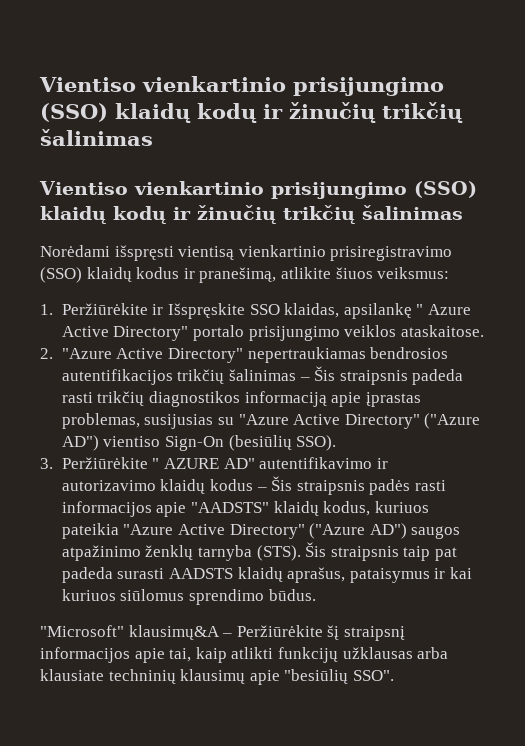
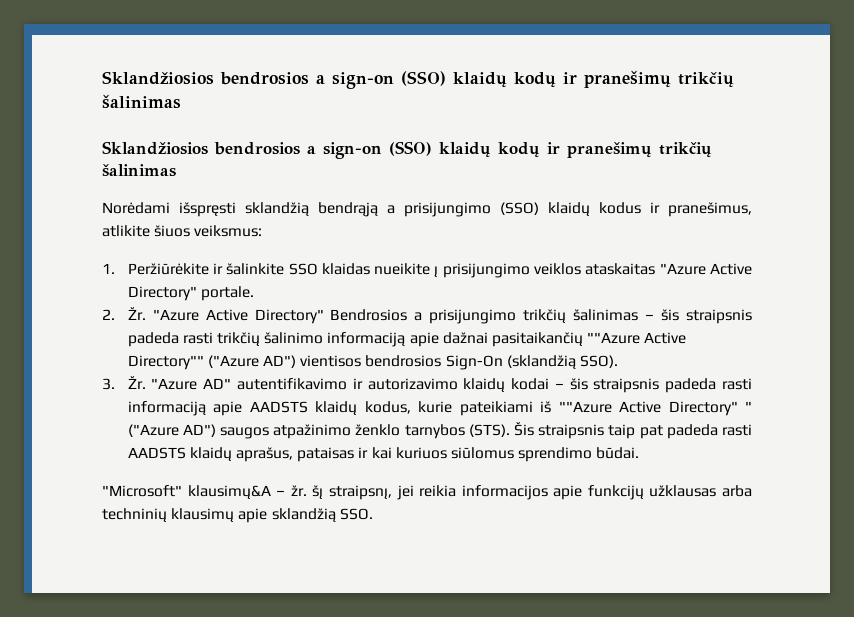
[39,76,444,96] [40,102,463,123] [40,129,153,146] [39,181,477,199] [40,205,276,224] Vientiso vienkartinio prisijungimo (SSO) klaidų kodų ir žinučių trikčių šalinimas // Vientiso vienkartinio prisijungimo (SSO) klaidų kodų ir žinučių -> [102,70,734,89] [102,94,181,109] [102,141,652,159] Sklandžiosios bendrosios a sign-on (SSO) klaidų kodų ir pranešimų trikčių šalinimas // Sklandžiosios bendrosios a sign-on (SSO) klaidų kodų ir pranešimų
[178,245,453,261] vientisą vienkartinio prisiregistravimo -> [245,202,491,217] sklandžią bendrąją a prisijungimo
[199,267,277,283] pranešimą, -> [668,202,752,217] pranešimus,
[167,303,471,319] [61,325,484,341] [40,347,449,363] [61,369,173,385] Išspręskite SSO klaidas, apsilankę " Azure Active Directory" portalo prisijungimo veiklos ataskaitose. // 2. "Azure Active Directory" nepertraukiamas bendrosios autentifikacijos -> [226,263,752,278] [127,286,254,301] [102,307,517,324] šalinkite SSO klaidas nueikite į prisijungimo veiklos ataskaitas "Azure Active Directory" portale. // 2. Žr. "Azure Active Directory" Bendrosios a prisijungimo
[314,366,336,381] Šis -> [661,309,680,321] šis
[148,391,421,407] [61,413,481,429] [61,435,292,451] diagnostikos informaciją apie įprastas problemas, susijusias su "Azure Active Directory" ("Azure AD") vientiso Sign-On (besiūlių -> [264,332,687,347] [127,355,576,370] šalinimo informaciją apie dažnai pasitaikančių ""Azure Active Directory"" ("Azure AD") vientisos bendrosios Sign-On (sklandžią
[61,457,219,469] Peržiūrėkite " AZURE -> [127,376,198,390] Žr. "Azure
[209,476,446,495] [61,501,429,517] [61,523,305,539] kodus – Šis straipsnis padės rasti informacijos apie "AADSTS" klaidų kodus, kuriuos pateikia "Azure Active Directory" -> [511,378,752,393] [127,401,753,416] kodai – šis straipsnis padeda rasti informaciją apie AADSTS klaidų kodus, kurie pateikiami iš ""Azure Active Directory" "
[145,545,252,561] ženklų tarnyba -> [355,424,465,439] ženklo tarnybos
[117,568,165,579] surasti -> [721,424,752,436] rasti
[349,568,430,583] pataisymus -> [297,447,355,462] pataisas
[268,589,316,601] būdus. -> [596,447,640,459] būdai.
[236,625,405,641] [40,647,274,663] Peržiūrėkite šį straipsnį informacijos apie tai, kaip atlikti -> [290,485,583,500] žr. šį straipsnį, jei reikia informacijos apie
[40,669,104,681] klausiate -> (752, 491) none
[284,669,394,684] "besiūlių SSO". -> [271,508,373,522] sklandžią SSO.

